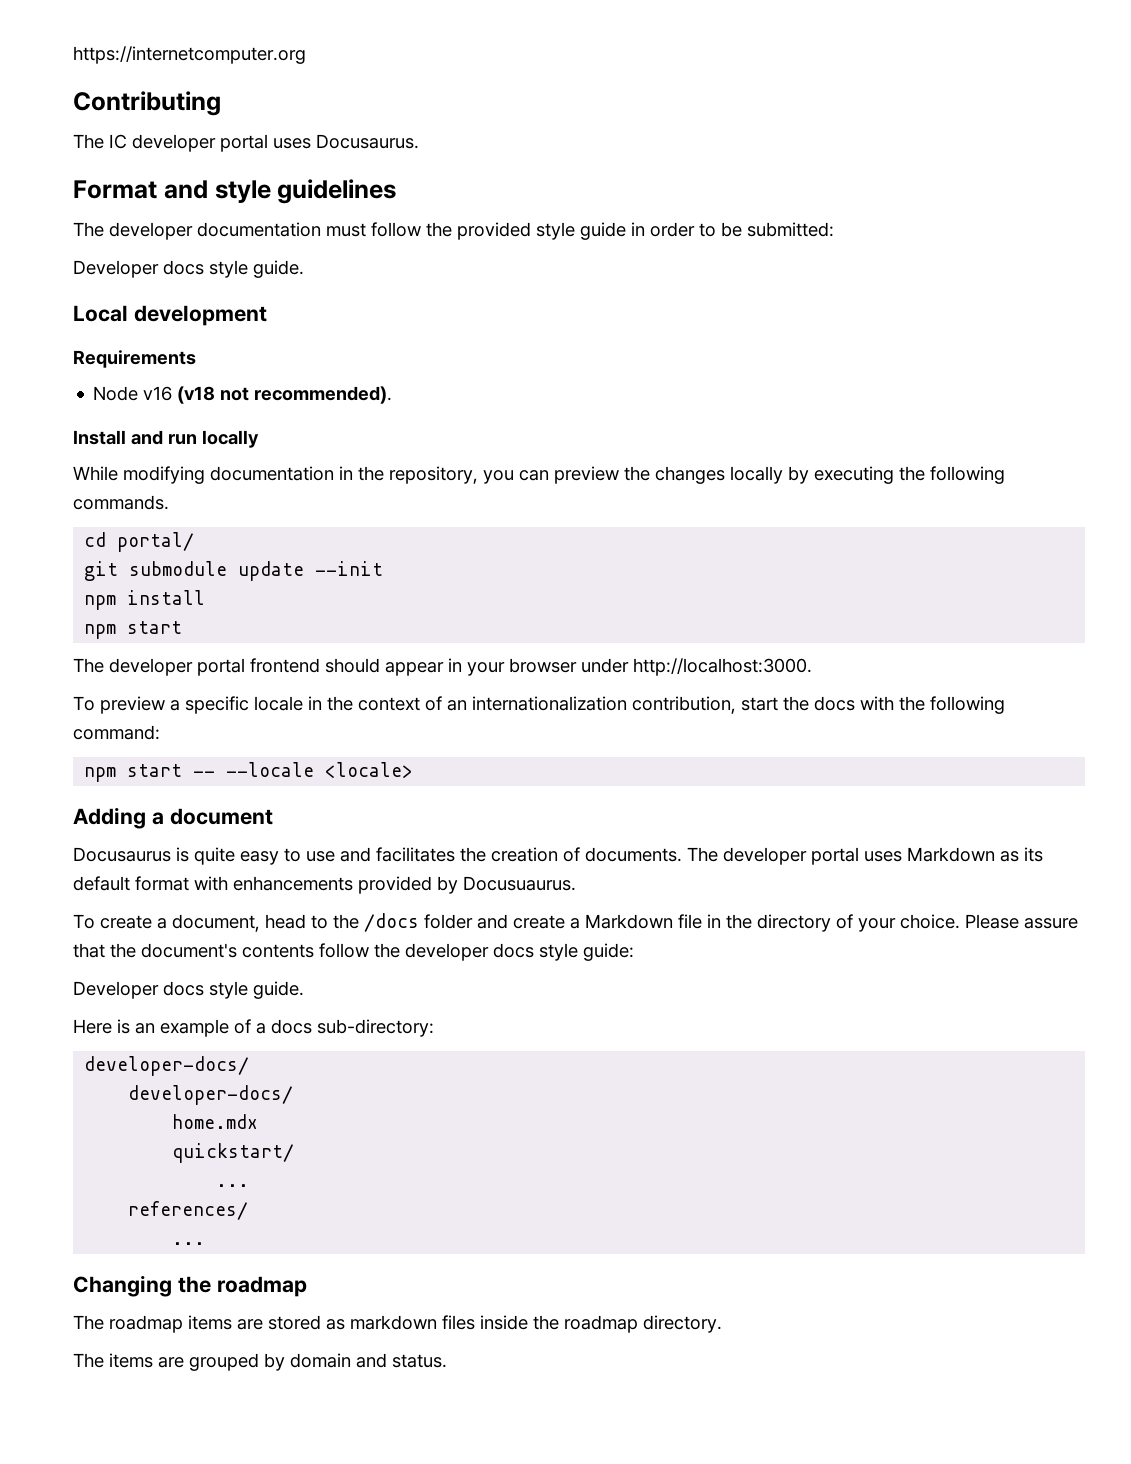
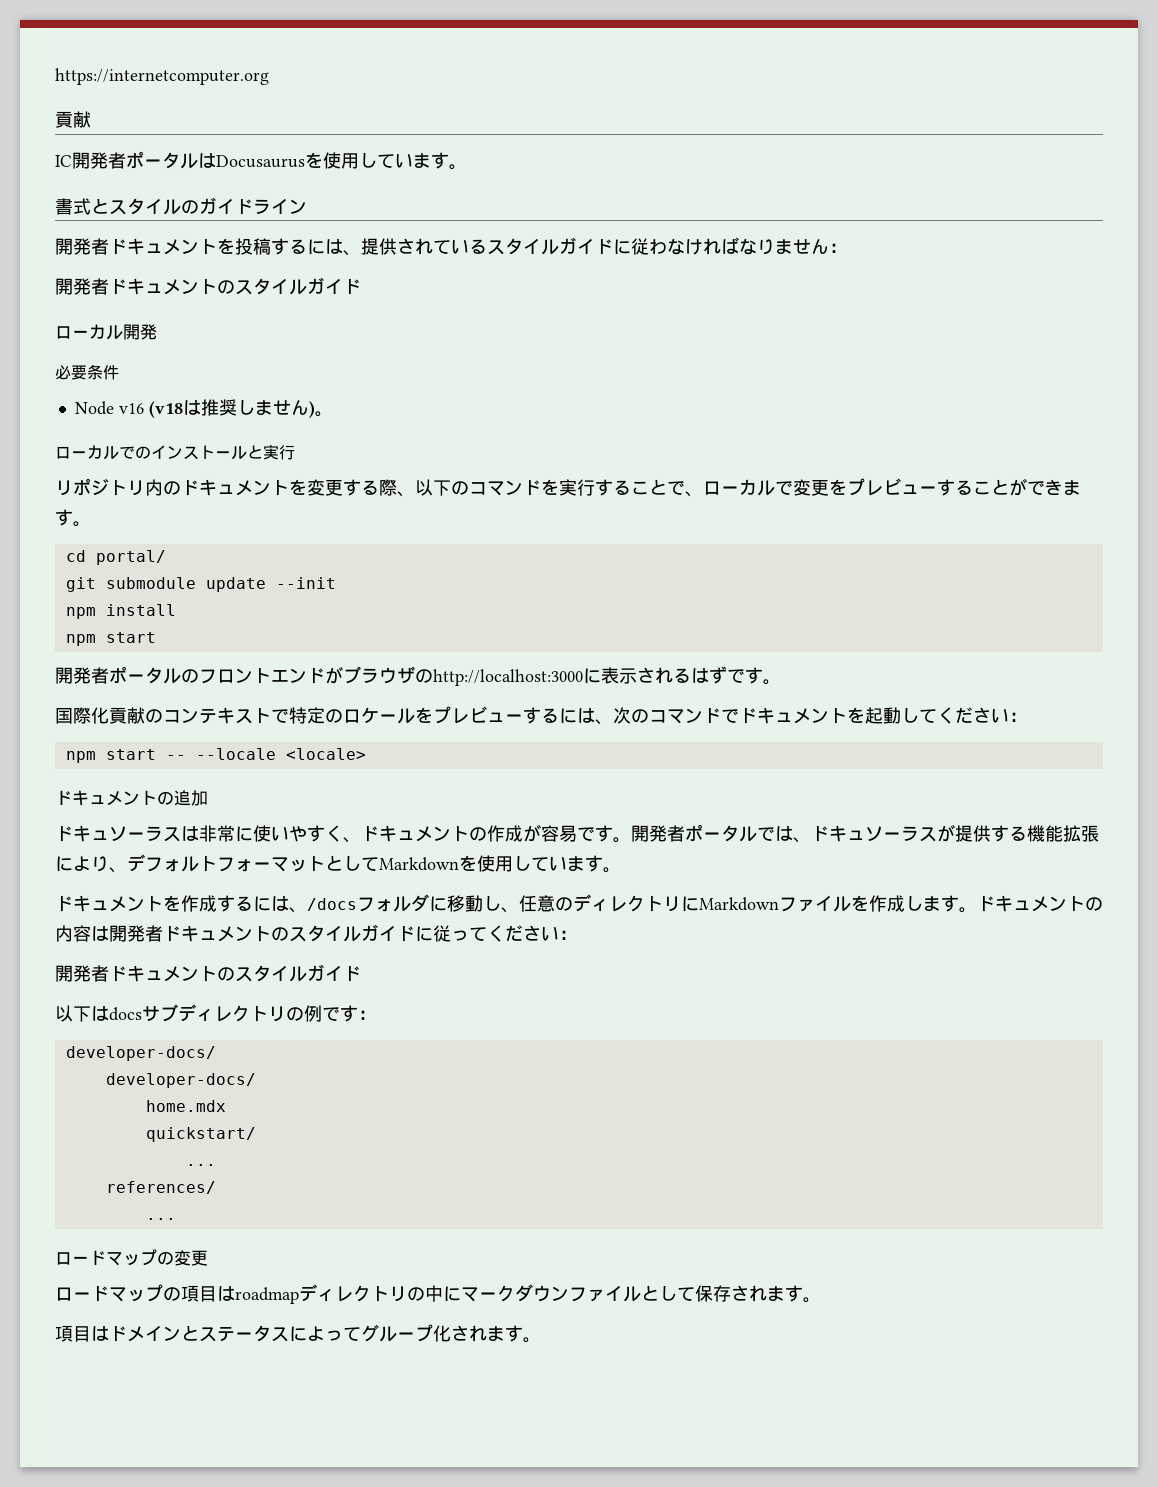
[73,91,221,116] [73,134,419,152] [73,179,397,204] [73,222,834,240] [73,260,304,278] [73,305,267,326] [73,350,196,368] [93,386,393,404] [73,430,259,448] [73,466,1005,484] [73,495,169,510] Contributing // The IC developer portal uses Docusaurus. // Format and style guidelines // The developer documentation must follow the provided style guide in order to be submitted: // Developer docs style guide. // Local development // Requirements // Node v16 (v18 not recommended). // Install and run locally // While modifying documentation in the repository, you can preview the changes locally by executing the following commands. -> [55,111,91,128] [55,151,467,170] [55,197,307,215] [55,237,847,256] [55,277,361,295] [55,324,157,340] [55,364,119,380] [74,399,333,418] [55,444,295,460] [55,478,1081,497] [55,509,91,527] 貢献 // IC開発者ポータルはDocusaurusを使用しています。 // 書式とスタイルのガイドライン // 開発者ドキュメントを投稿するには、提供されているスタイルガイドに従わなければなりません： // 開発者ドキュメントのスタイルガイド // ローカル開発 // 必要条件 // Node v16 (v18は推奨しません)。 // ローカルでのインストールと実行 // リポジトリ内のドキュメントを変更する際、以下のコマンドを実行することで、ローカルで変更をプレビューすることができます。
[73,658,812,676] [73,696,1005,714] [73,725,160,740] The developer portal frontend should appear in your browser under http://localhost:3000. // To preview a specific locale in the context of an internationalization contribution, start the docs with the following command: -> [55,666,781,686] [55,706,1027,725] 開発者ポータルのフロントエンドがブラウザのhttp://localhost:3000に表示されるはずです。 // 国際化貢献のコンテキストで特定のロケールをプレビューするには、次のコマンドでドキュメントを起動してください：
[73,807,273,829] [73,847,1043,865] [73,876,576,894] [73,913,1078,932] [73,943,634,961] [73,981,304,999] [73,1019,434,1037] Adding a document // Docusaurus is quite easy to use and facilitates the creation of documents. The developer portal uses Markdown as its default format with enhancements provided by Docusuaurus. // To create a document, head to the /docs folder and create a Markdown file in the directory of your choice. Please assure that the document's contents follow the developer docs style guide: // Developer docs style guide. // Here is an example of a docs sub-directory: -> [55,790,208,806] [55,824,1099,843] [55,854,621,873] [55,894,1103,913] [55,924,577,942] [55,964,361,982] [55,1004,376,1022] ドキュメントの追加 // ドキュソーラスは非常に使いやすく、ドキュメントの作成が容易です。開発者ポータルでは、ドキュソーラスが提供する機能拡張により、デフォルトフォーマットとしてMarkdownを使用しています。 // ドキュメントを作成するには、/docsフォルダに移動し、任意のディレクトリにMarkdownファイルを作成します。ドキュメントの内容は開発者ドキュメントのスタイルガイドに従ってください： // 開発者ドキュメントのスタイルガイド // 以下はdocsサブディレクトリの例です：
[73,1275,307,1297] [73,1315,722,1333] [73,1353,447,1371] Changing the roadmap // The roadmap items are stored as markdown files inside the roadmap directory. // The items are grouped by domain and status. -> [55,1249,208,1266] [55,1284,821,1304] [55,1324,541,1343] ロードマップの変更 // ロードマップの項目はroadmapディレクトリの中にマークダウンファイルとして保存されます。 // 項目はドメインとステータスによってグループ化されます。

